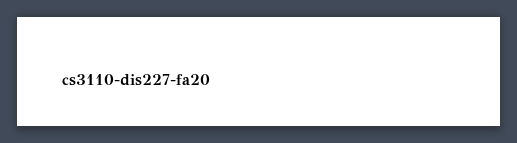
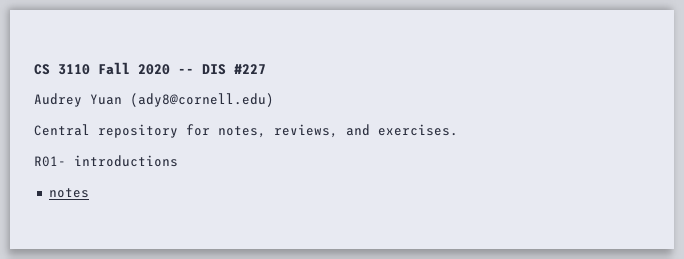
[62,74,210,86] cs3110-dis227-fa20 -> [34,62,266,75] [34,93,274,107] [34,124,458,138] [34,155,178,167] [48,188,89,198] CS 3110 Fall 2020 -- DIS #227 // Audrey Yuan (ady8@cornell.edu) // Central repository for notes, reviews, and exercises. // R01- introductions // notes

